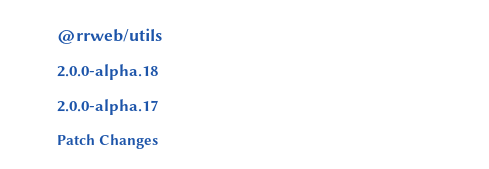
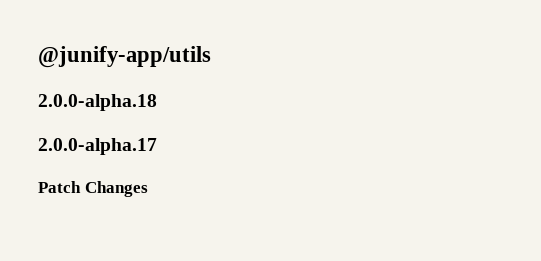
[57,28,162,44] @rrweb/utils -> [38,46,211,68] @junify-app/utils

